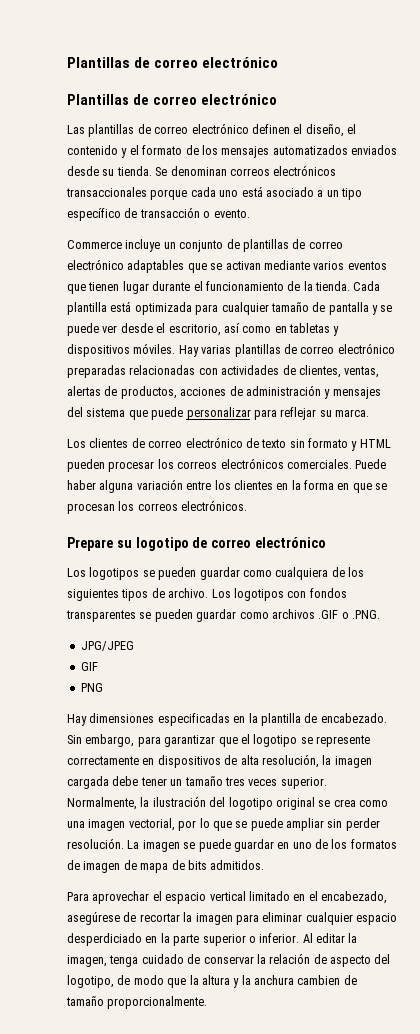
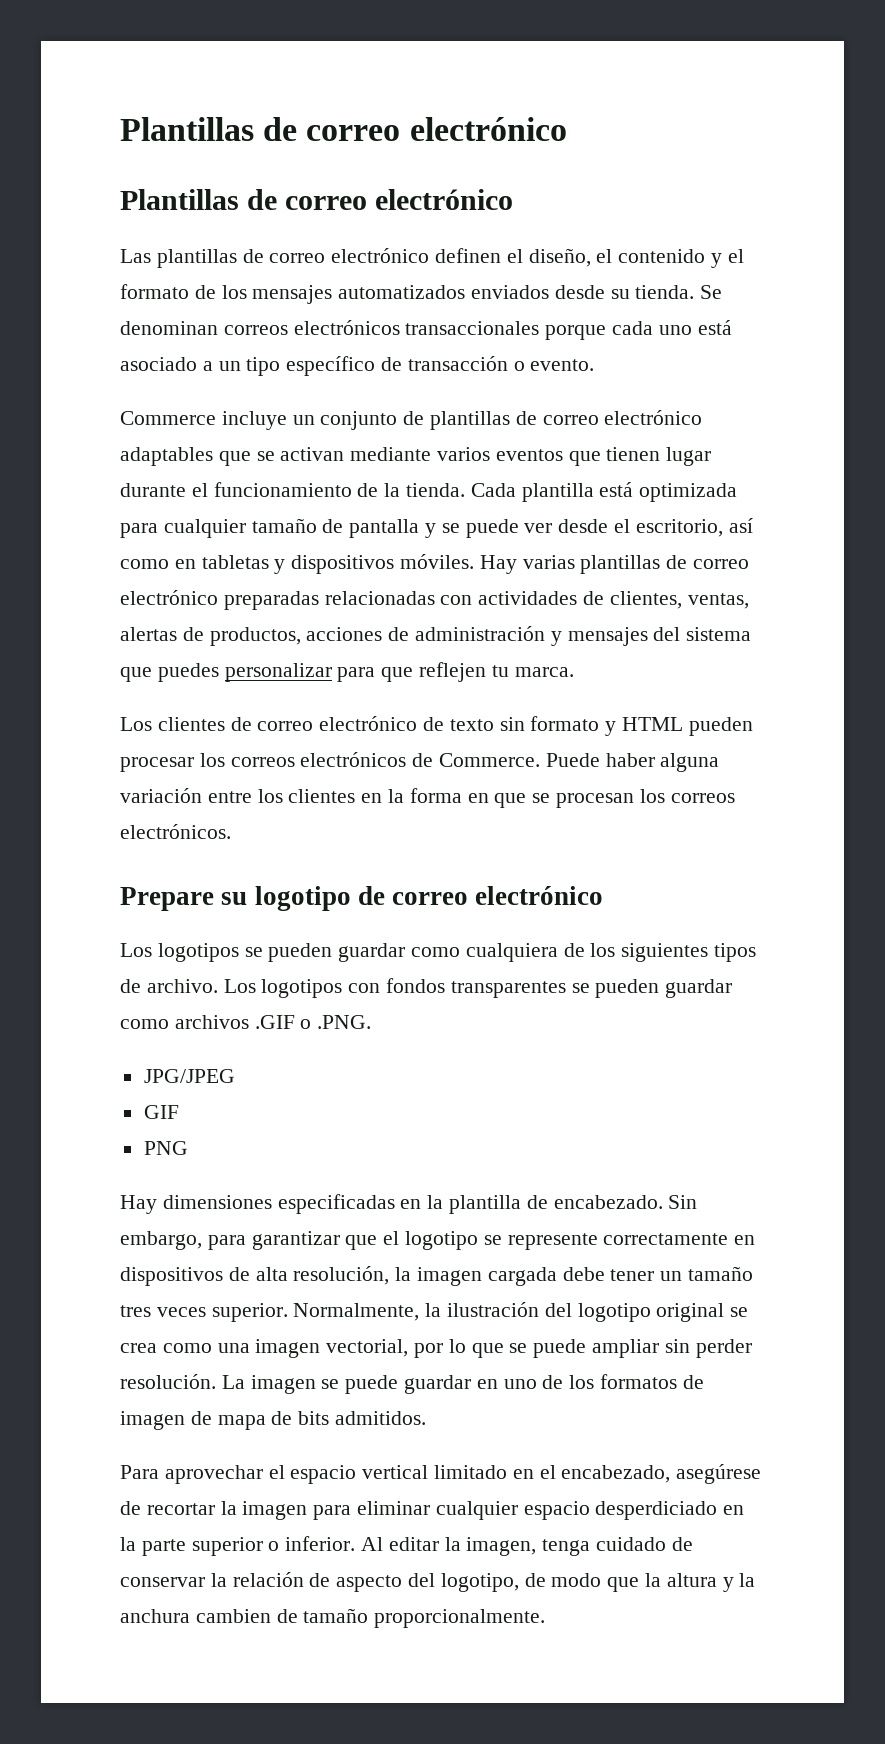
[151,407,184,420] puede -> [157,663,219,682] puedes
[280,407,332,420] reflejar su -> [381,662,509,682] que reflejen tu
[286,459,352,469] comerciales. -> [412,753,541,767] de Commerce.

